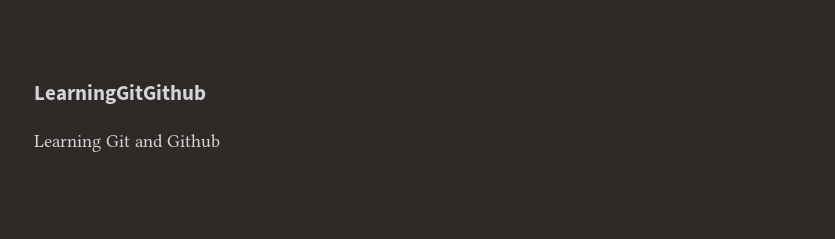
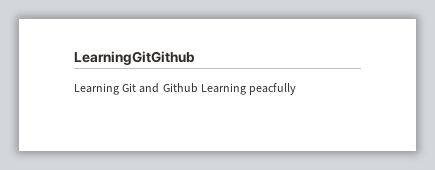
(220, 141) none -> [200,83,297,95] Learning peacfully

